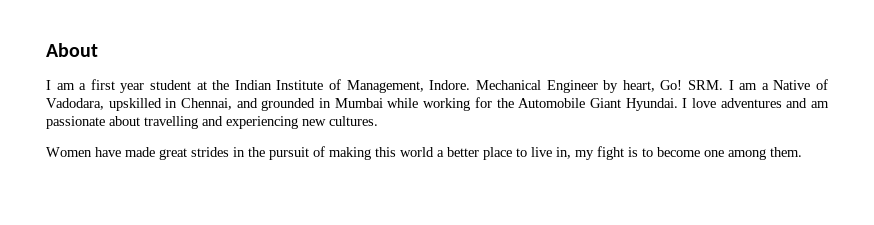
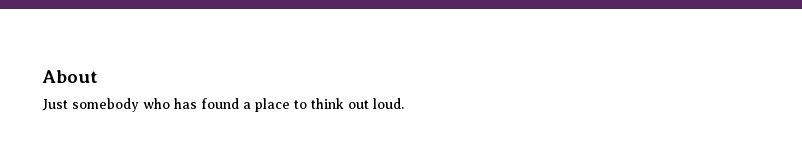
[46,79,828,93] [46,97,830,111] [46,116,378,129] [46,146,802,160] I am a first year student at the Indian Institute of Management, Indore. Mechanical Engineer by heart, Go! SRM. I am a Native of Vadodara, upskilled in Chennai, and grounded in Mumbai while working for the Automobile Giant Hyundai. I love adventures and am passionate about travelling and experiencing new cultures. // Women have made great strides in the pursuit of making this world a better place to live in, my fight is to become one among them. -> [42,98,404,112] Just somebody who has found a place to think out loud.

